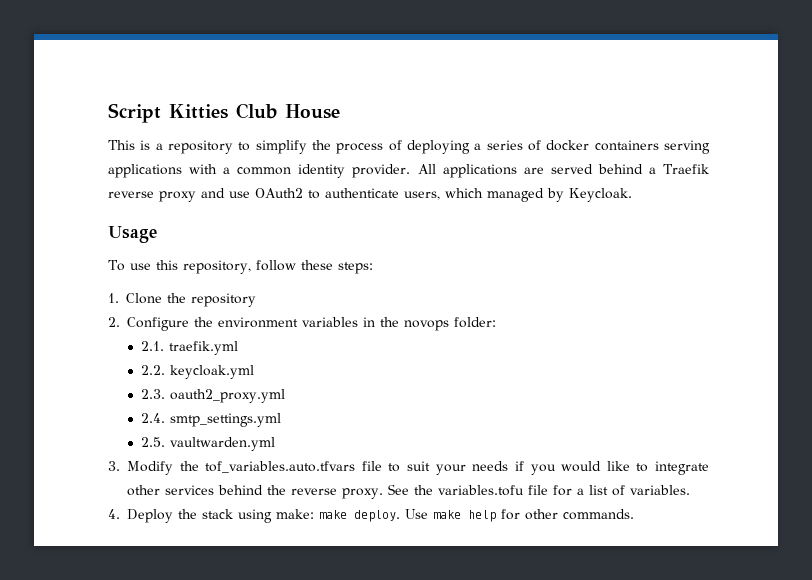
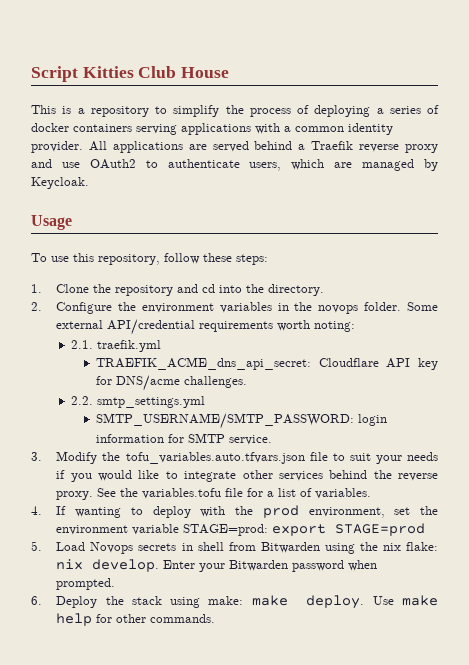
(483, 193) none -> [334,162,353,168] are
(256, 300) none -> [177,284,325,296] and cd into the directory.
[454,317,496,328] [140,341,238,355] [140,365,254,379] [140,389,285,403] [140,413,281,427] [140,437,275,451] folder: // 2.1. traefik.yml // 2.2. keycloak.yml // 2.3. oauth2_proxy.yml // 2.4. smtp_settings.yml // 2.5. vaultwarden.yml -> [364,302,439,311] [56,319,356,335] [70,340,161,352] [95,357,439,370] [95,375,247,391] [70,396,205,408] [95,413,387,429] [95,433,272,445] folder. Some external API/credential requirements worth noting: // 2.1. traefik.yml // TRAEFIK_ACME_dns_api_secret: Cloudflare API key for DNS/acme challenges. // 2.2. smtp_settings.yml // SMTP_USERNAME/SMTP_PASSWORD: login information for SMTP service.
[205,461,356,473] tof_variables.auto.tfvars -> [125,452,305,464] tofu_variables.auto.tfvars.json
(120, 514) none -> [56,505,438,518] [56,523,426,536] [31,541,438,554] [56,559,378,572] [56,578,116,590] [31,596,42,605] If wanting to deploy with the prod environment, set the environment variable STAGE=prod: export STAGE=prod // 5. Load Novops secrets in shell from Bitwarden using the nix flake: nix develop. Enter your Bitwarden password when prompted. // 6.

